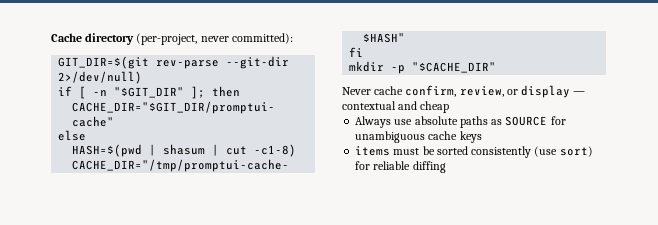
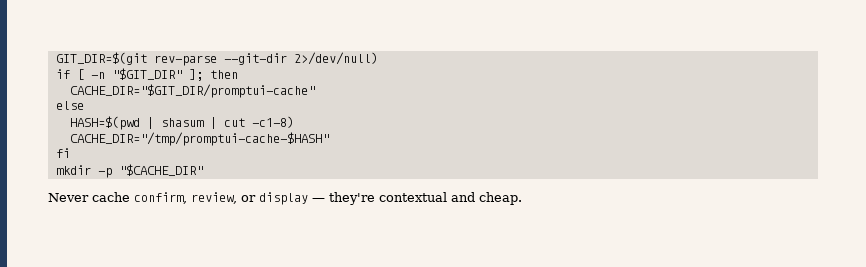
[51,33,293,45] Cache directory (per-project, never committed): // -> (55, 58) none
(586, 93) none -> [329,192,375,205] they're
[420,101,450,113] [355,116,566,128] [355,131,482,143] [355,146,593,158] [355,161,446,173] cheap // Always use absolute paths as SOURCE for unambiguous cache keys // items must be sorted consistently (use sort) for reliable diffing -> [479,192,522,205] cheap.

